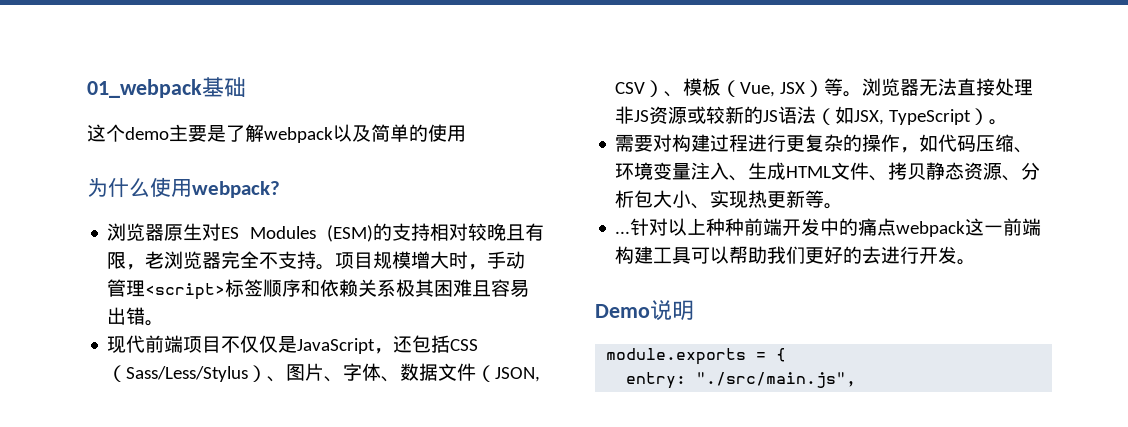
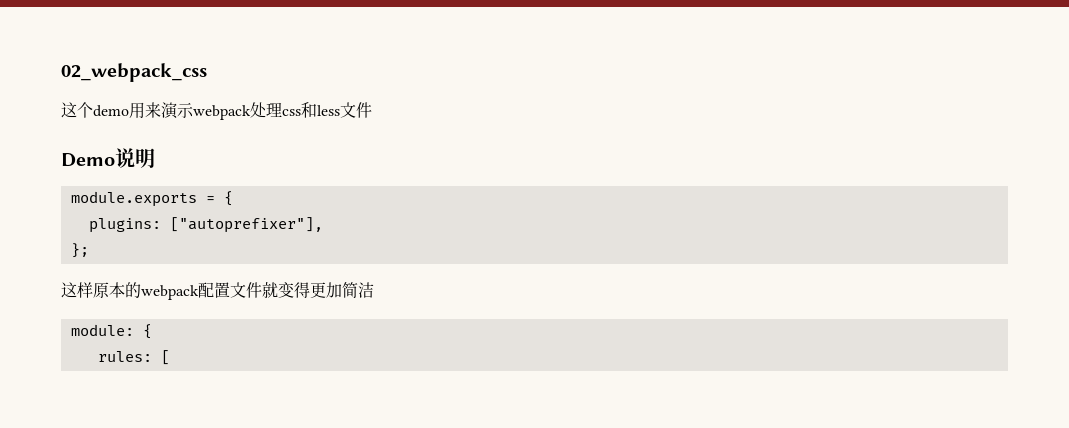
[87,77,246,98] 01_webpack基础 -> [61,63,207,82] 02_webpack_css
[169,124,466,143] [87,177,280,198] [107,223,544,242] [107,251,526,270] [107,279,530,300] [107,307,165,326] [107,335,479,354] [107,363,541,382] [615,78,1034,97] [615,106,1009,125] [615,134,1034,153] [615,162,1041,181] [615,190,844,209] [615,218,1042,237] [615,246,977,265] 主要是了解webpack以及简单的使用 // 为什么使用webpack? // 浏览器原生对ES Modules (ESM)的支持相对较晚且有限，老浏览器完全不支持。项目规模增大时，手动管理<script>标签顺序和依赖关系极其困难且容易出错。 // 现代前端项目不仅仅是JavaScript，还包括CSS（Sass/Less/Stylus）、图片、字体、数据文件（JSON, CSV）、模板（Vue, JSX）等。浏览器无法直接处理非JS资源或较新的JS语法（如JSX, TypeScript）。 // 需要对构建过程进行更复杂的操作，如代码压缩、环境变量注入、生成HTML文件、拷贝静态资源、分析包大小、实现热更新等。 // ...针对以上种种前端开发中的痛点webpack这一前端构建工具可以帮助我们更好的去进行开发。 -> [129,102,372,120] 用来演示webpack处理css和less文件
[626,372,857,389] entry: "./src/main.js", -> [88,217,323,233] [70,243,89,258] [61,282,374,300] [70,324,152,339] [97,350,170,365] plugins: ["autoprefixer"], // }; // 这样原本的webpack配置文件就变得更加简洁 // module: { // rules: [

